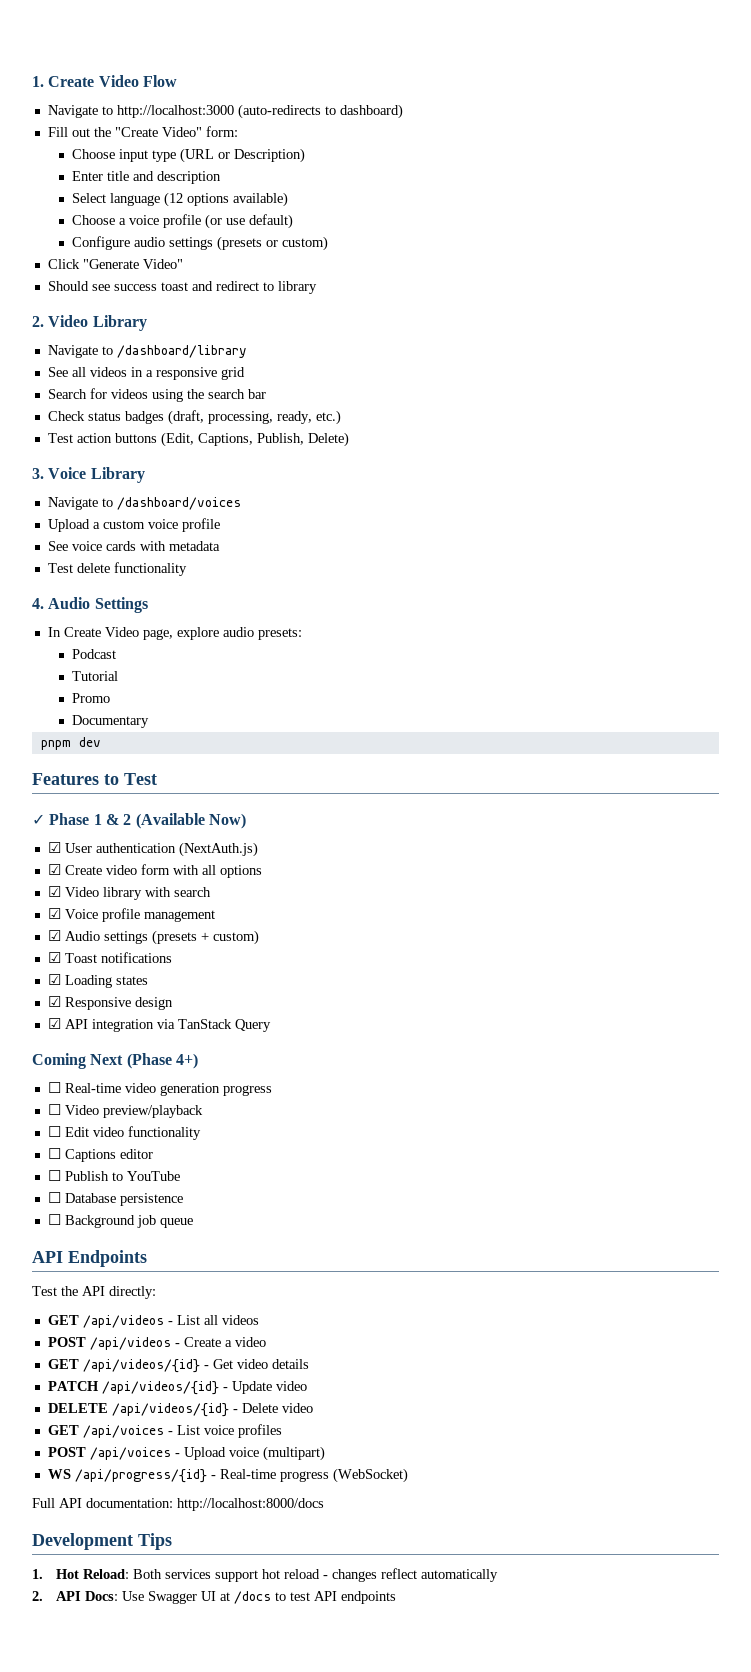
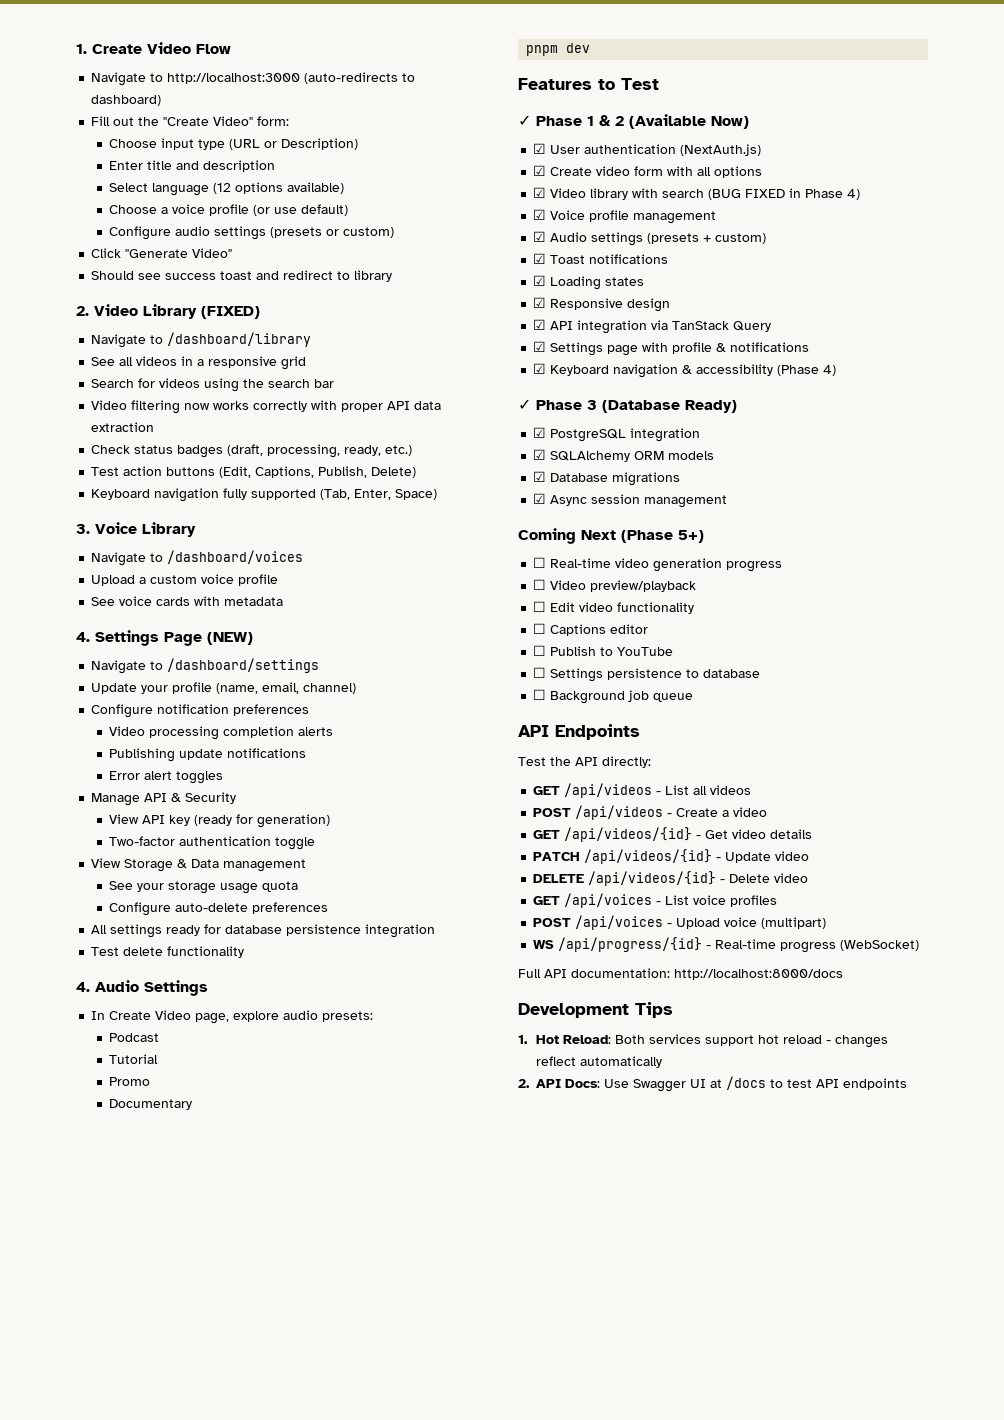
(147, 323) none -> [201,306,260,319] (FIXED)
(266, 394) none -> [91,400,442,414] [91,422,155,432] // Video filtering now works correctly with proper API data extraction
(349, 439) none -> [91,488,438,502] // Keyboard navigation fully supported (Tab, Enter, Space)
(220, 546) none -> [76,630,253,646] [91,658,320,674] [91,682,357,694] [91,704,310,718] [109,726,334,740] [109,748,307,762] [109,771,224,784] [91,792,237,806] [109,814,331,828] [109,836,316,850] [91,858,307,872] [109,881,299,894] [109,902,329,916] [91,924,436,938] // 4. Settings Page (NEW) // Navigate to /dashboard/settings // Update your profile (name, email, channel) // Configure notification preferences // Video processing completion alerts // Publishing update notifications // Error alert toggles // Manage API & Security // View API key (ready for generation) // Two-factor authentication toggle // View Storage & Data management // See your storage usage quota // Configure auto-delete preferences // All settings ready for database persistence integration
(211, 892) none -> [708,188,861,200] (BUG FIXED in Phase 4)
(271, 1025) none -> [533,341,810,356] [533,363,837,378] [518,399,737,413] [533,427,701,442] [533,449,715,462] [533,471,681,486] [533,493,728,508] // ☑ Settings page with profile & notifications // ☑ Keyboard navigation & accessibility (Phase 4) // ✓ Phase 3 (Database Ready) // ☑ PostgreSQL integration // ☑ SQLAlchemy ORM models // ☑ Database migrations // ☑ Async session management
[175,1053,198,1069] 4+) -> [678,530,704,543] 5+)
[64,1193,183,1206] Database persistence -> [550,668,761,682] Settings persistence to database

